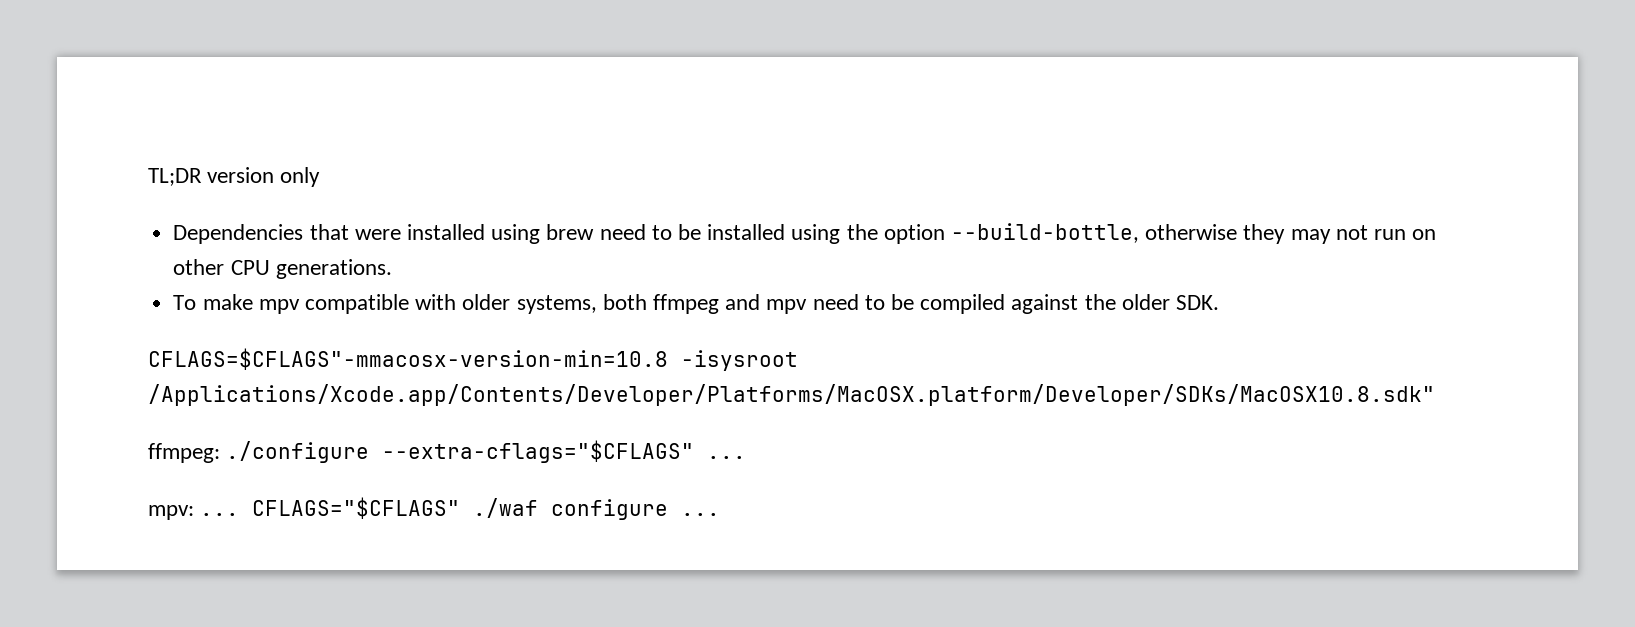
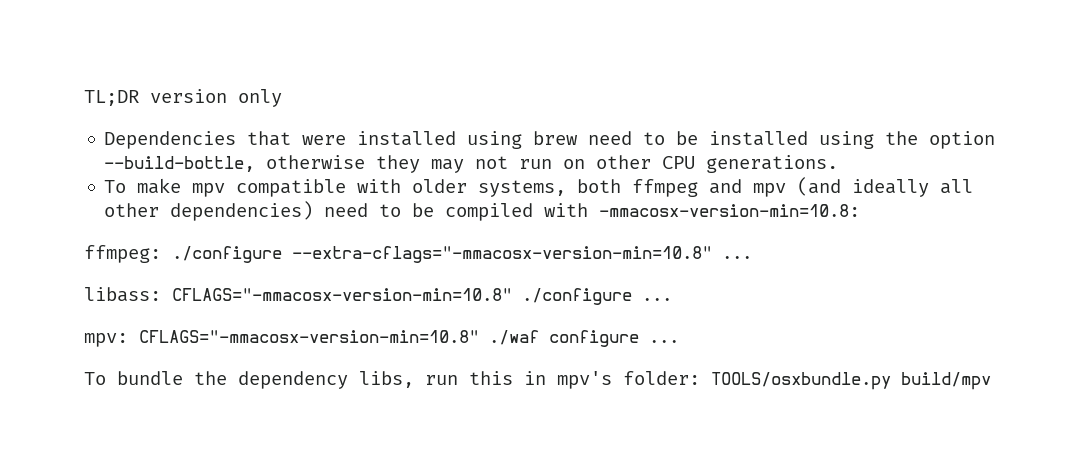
[812,294,1220,314] [148,348,798,371] [148,384,1435,406] [148,440,695,463] need to be compiled against the older SDK. // CFLAGS=$CFLAGS"-mmacosx-version-min=10.8 -isysroot /Applications/Xcode.app/Contents/Developer/Platforms/MacOSX.platform/Developer/SDKs/MacOSX10.8.sdk" // ffmpeg: ./configure --extra-cflags="$CFLAGS" -> [797,177,974,197] [104,201,861,221] [84,245,752,263] [84,287,632,305] (and ideally all other dependencies) need to be compiled with -mmacosx-version-min=10.8: // ffmpeg: ./configure --extra-cflags="-mmacosx-version-min=10.8" ... // libass: CFLAGS="-mmacosx-version-min=10.8" ./configure
[200,497,461,519] ... CFLAGS="$CFLAGS" -> [139,330,479,343] CFLAGS="-mmacosx-version-min=10.8"
(721, 514) none -> [84,371,991,390] // To bundle the dependency libs, run this in mpv's folder: TOOLS/osxbundle.py build/mpv

